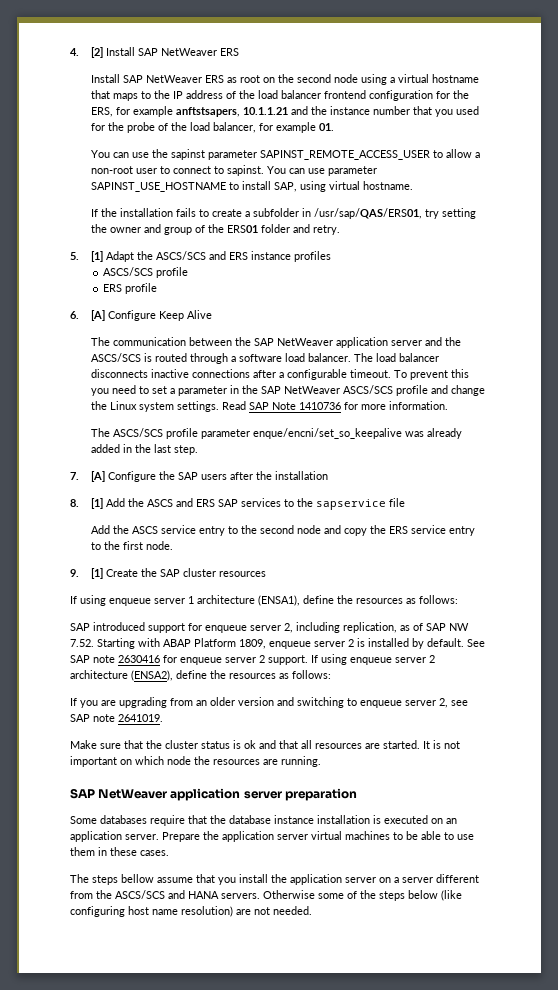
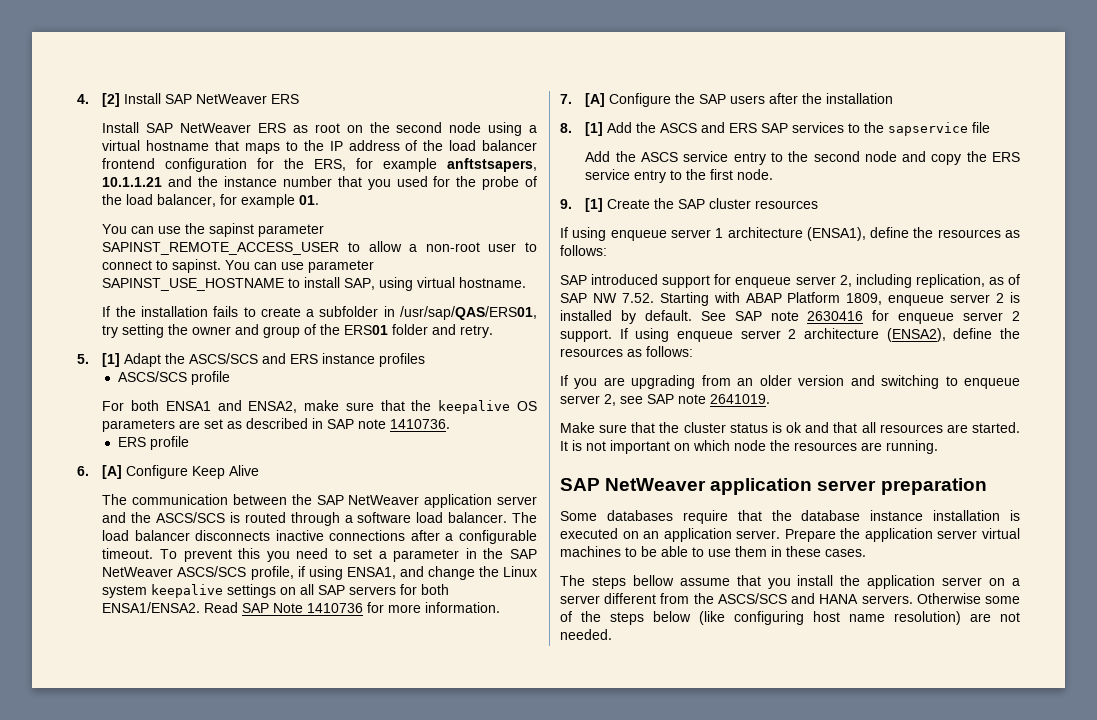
(189, 272) none -> [102,400,537,414] [102,418,451,432] // For both ENSA1 and ENSA2, make sure that the keepalive OS parameters are set as described in SAP note 1410736.
[396,385,429,396] profile -> [250,566,396,580] profile, if using ENSA1,
[177,401,220,412] settings. -> [151,584,450,598] [102,602,201,613] keepalive settings on all SAP servers for both ENSA1/ENSA2.
[91,428,463,439] [91,444,199,455] // The ASCS/SCS profile parameter enque/encni/set_so_keepalive was already added in the last step. -> (501, 607) none

